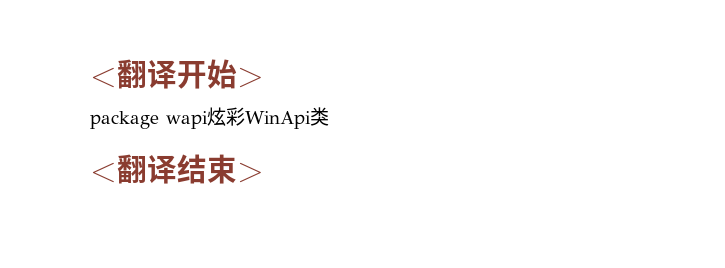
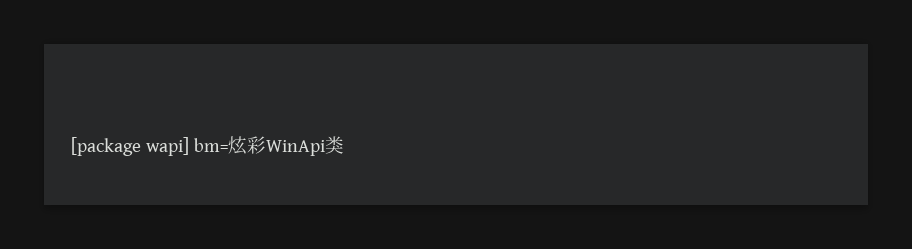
[90,59,264,89] [90,111,208,129] <翻译开始> // package wapi -> [71,137,228,156] [package wapi] bm=
[90,154,264,184] // <翻译结束> -> (344, 145) none

